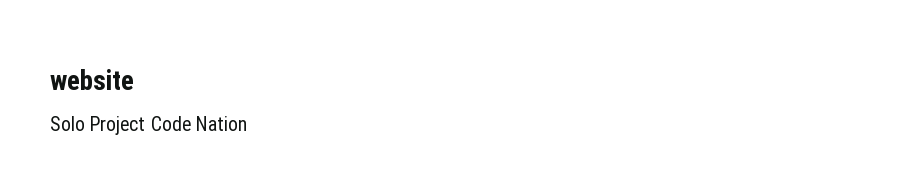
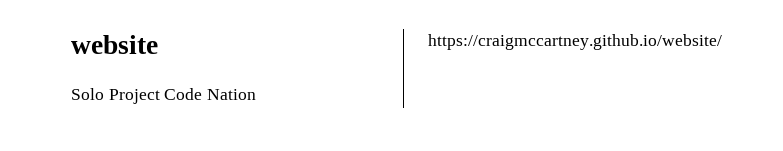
(247, 123) none -> [428,34,722,50] https://craigmccartney.github.io/website/

